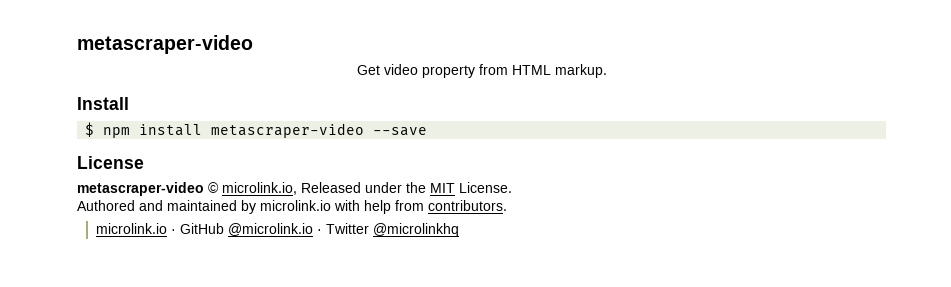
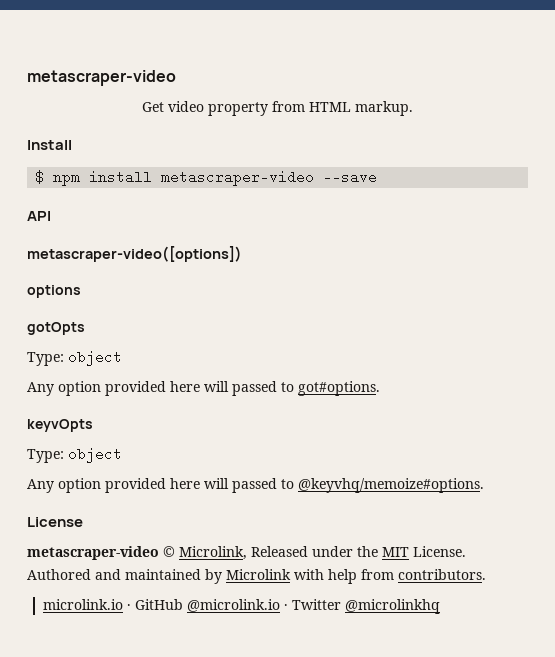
(428, 131) none -> [27,211,51,221] [27,246,242,262] [27,285,81,298] [27,322,85,335] [27,350,122,366] [27,381,380,396] [27,419,93,432] [27,447,122,463] [27,478,484,493] // API // metascraper-video([options]) // options // gotOpts // Type: object // Any option provided here will passed to got#options. // keyvOpts // Type: object // Any option provided here will passed to @keyvhq/memoize#options.
[222,182,297,195] microlink.io, -> [179,546,247,560] Microlink,
[260,200,331,211] microlink.io -> [226,569,291,580] Microlink

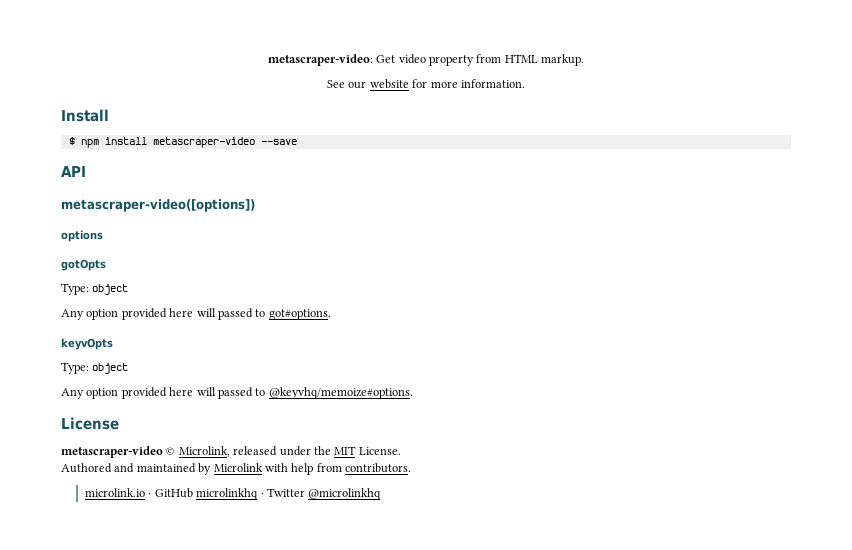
[27,70,176,86] metascraper-video // -> [267,54,373,66] metascraper-video:
(413, 108) none -> [327,79,525,89] // See our website for more information.
[251,546,308,557] Released -> [233,446,278,456] released
[187,599,281,612] @microlink.io -> [196,488,259,500] microlinkhq

